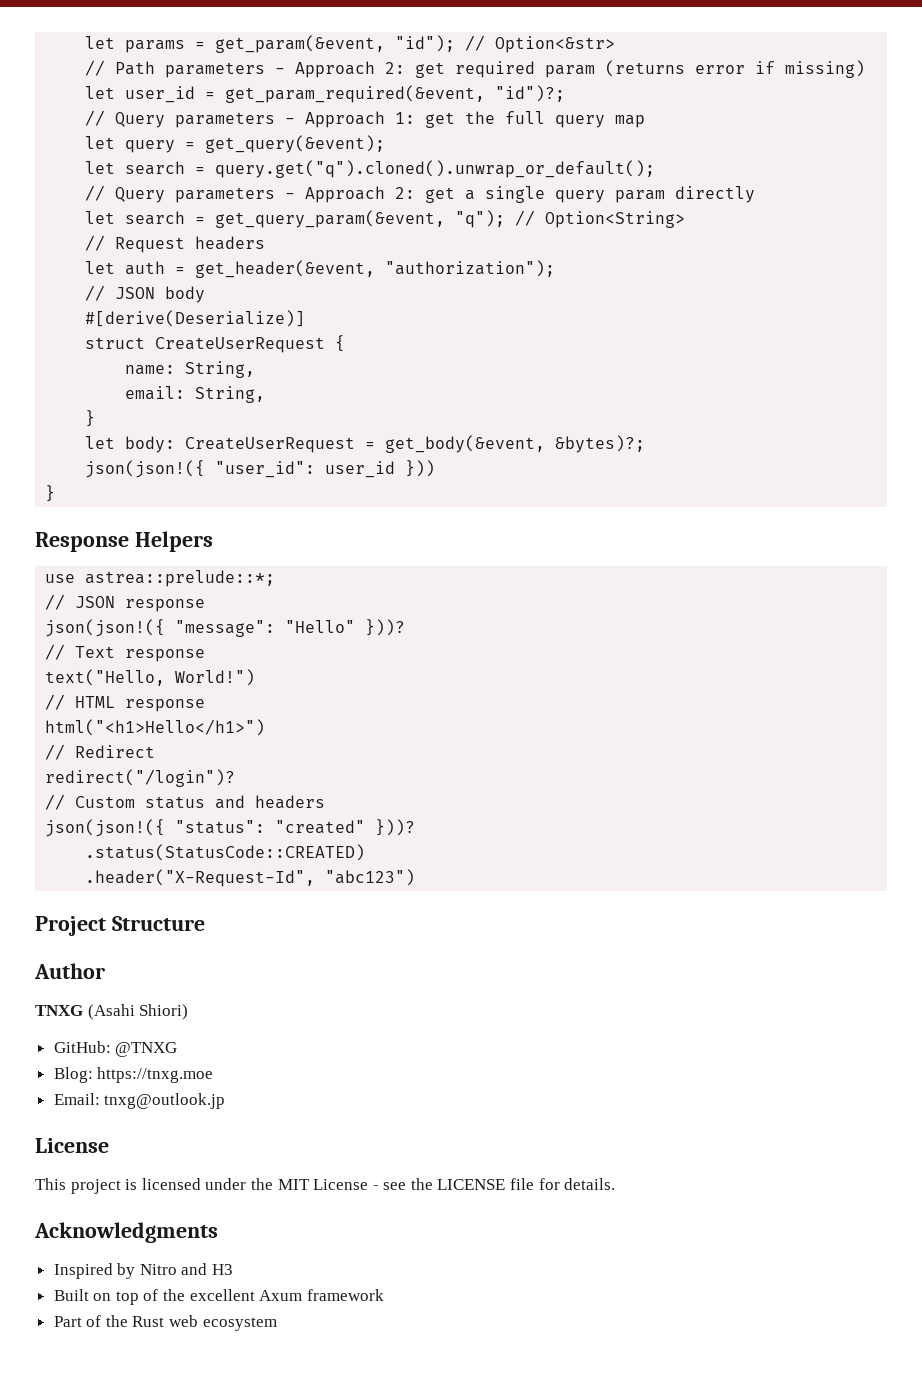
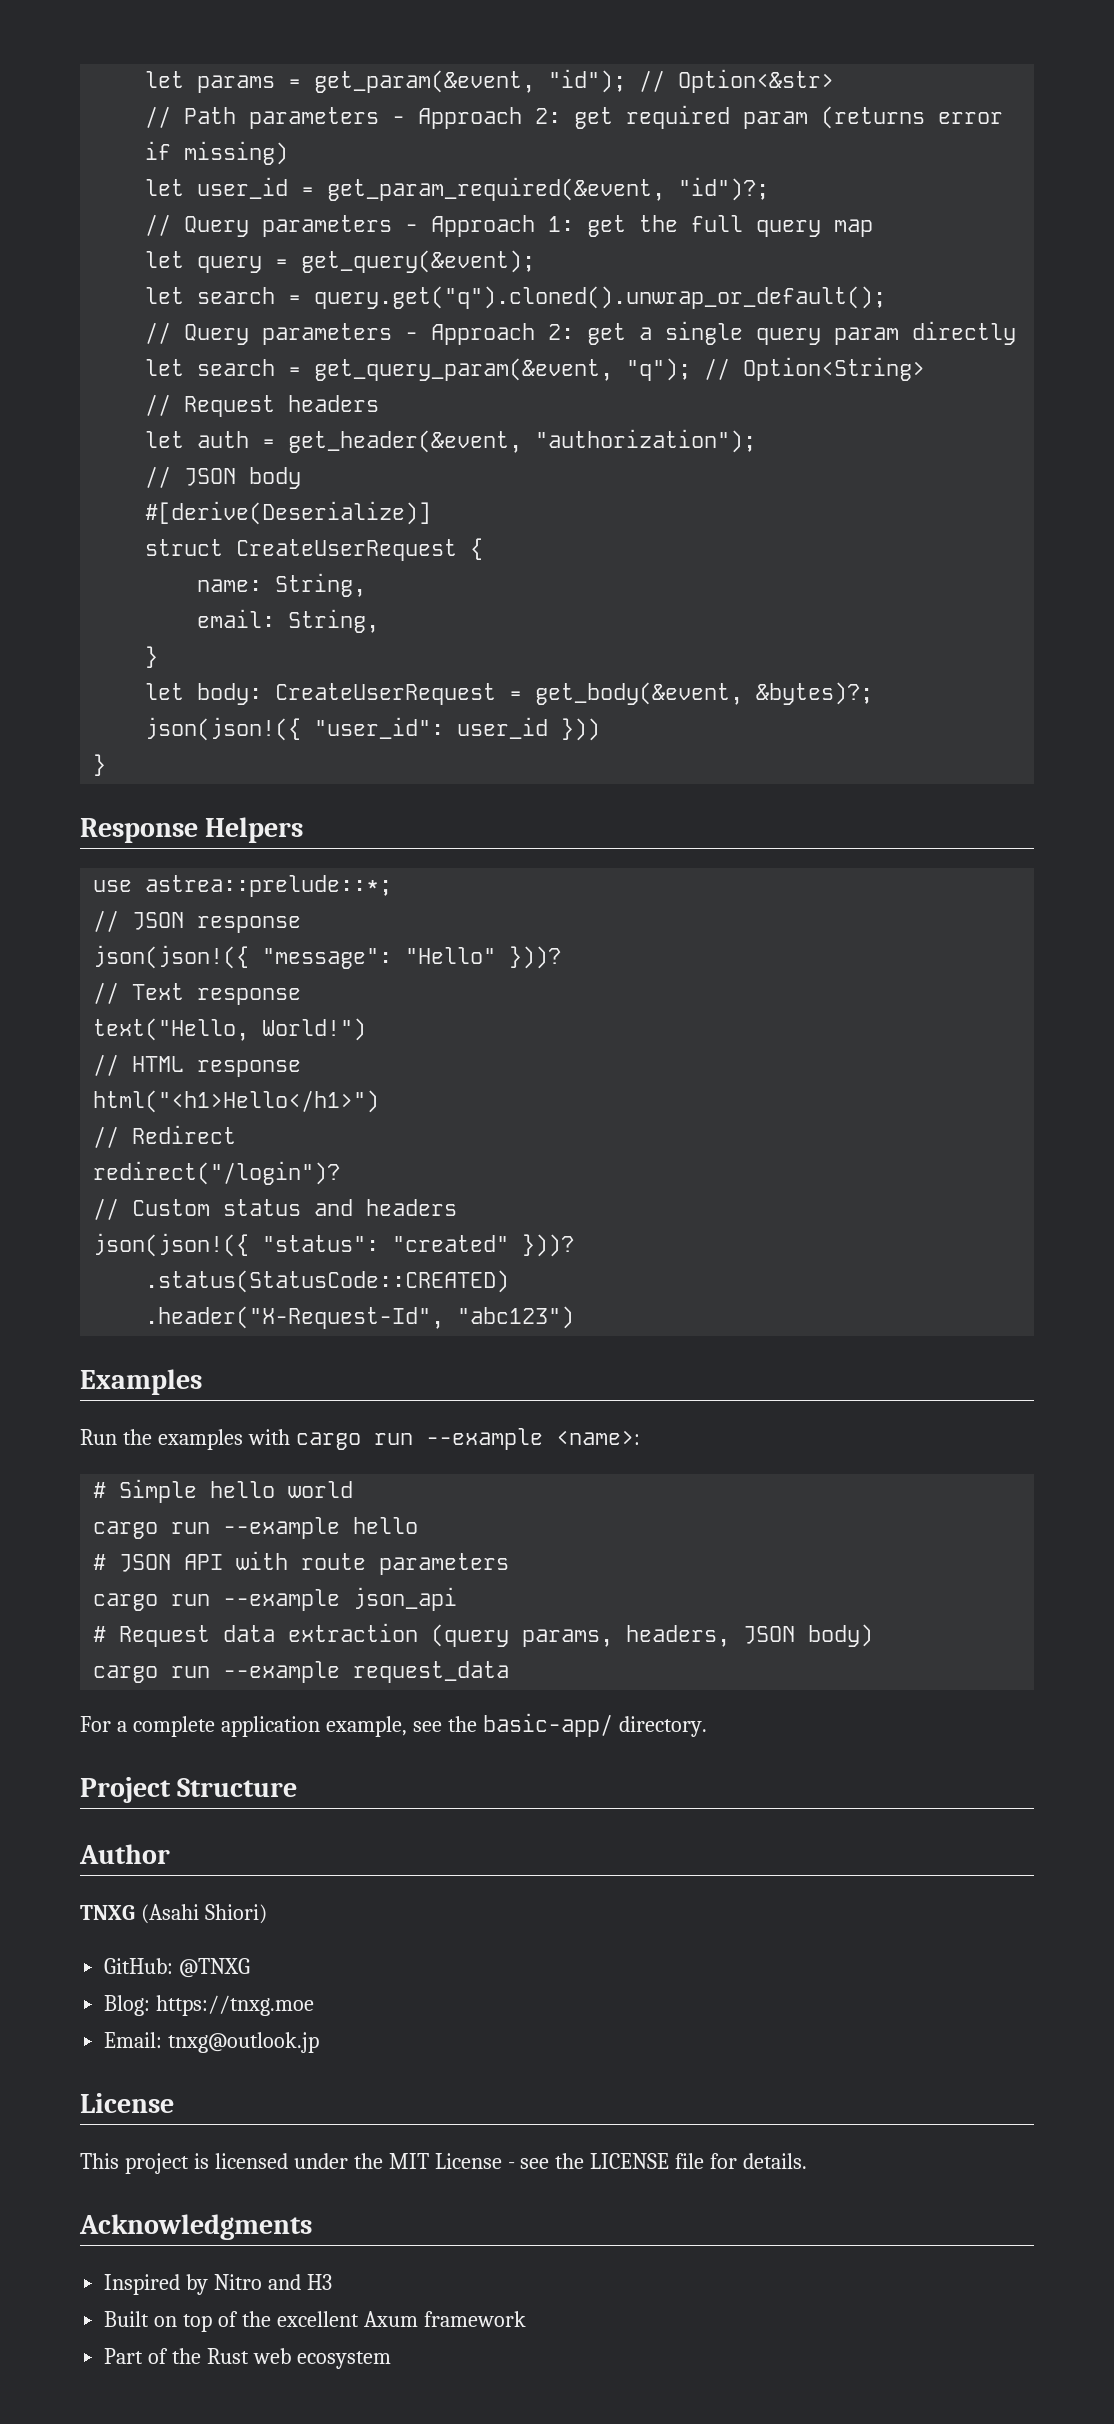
(416, 877) none -> [80,1369,202,1395] [80,1428,640,1450] [93,1479,354,1503] [93,1517,419,1539] [93,1551,510,1575] [93,1587,458,1611] [93,1623,874,1647] [93,1661,510,1683] [80,1713,707,1737] // Examples // Run the examples with cargo run --example <name>: // # Simple hello world // cargo run --example hello // # JSON API with route parameters // cargo run --example json_api // # Request data extraction (query params, headers, JSON body) // cargo run --example request_data // For a complete application example, see the basic-app/ directory.

